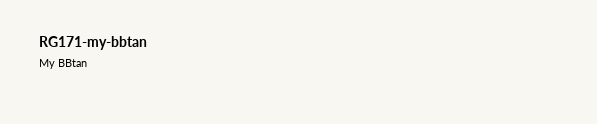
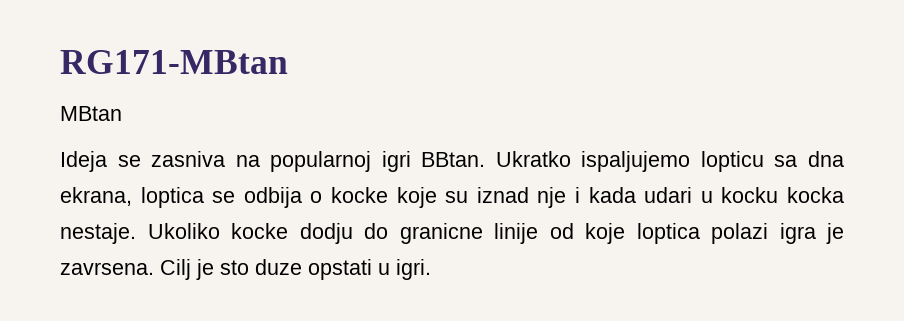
[39,36,147,50] [39,59,87,69] RG171-my-bbtan // My BBtan -> [60,50,288,74] [60,106,122,121] [60,151,844,172] [60,187,845,208] [60,223,844,244] [60,259,431,280] RG171-MBtan // MBtan // Ideja se zasniva na popularnoj igri BBtan. Ukratko ispaljujemo lopticu sa dna ekrana, loptica se odbija o kocke koje su iznad nje i kada udari u kocku kocka nestaje. Ukoliko kocke dodju do granicne linije od koje loptica polazi igra je zavrsena. Cilj je sto duze opstati u igri.

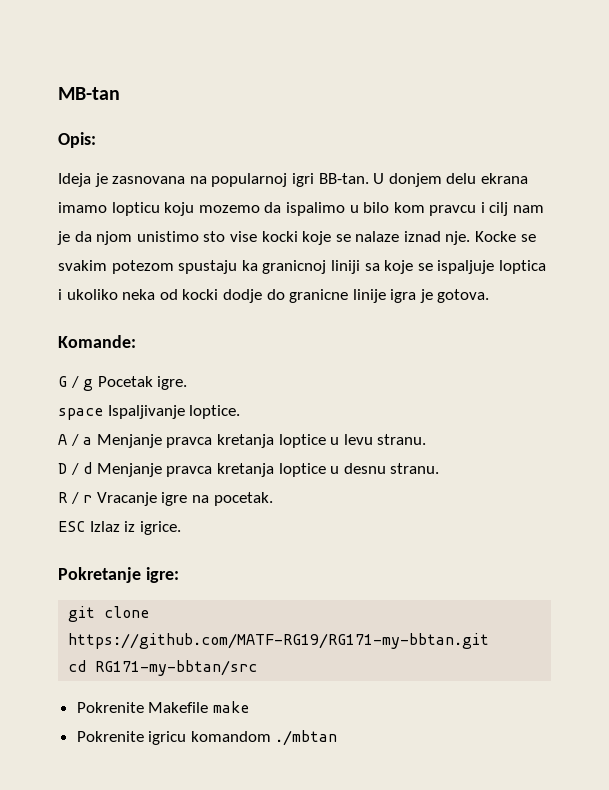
[60,50,288,74] [60,106,122,121] RG171-MBtan // MBtan -> [58,87,120,100] [58,132,96,148] MB-tan // Opis:
[117,151,226,167] se zasniva -> [94,173,186,187] je zasnovana
[421,151,844,172] [60,187,845,208] [60,223,844,244] [60,259,431,280] BBtan. Ukratko ispaljujemo lopticu sa dna ekrana, loptica se odbija o kocke koje su iznad nje i kada udari u kocku kocka nestaje. Ukoliko kocke dodju do granicne linije od koje loptica polazi igra je zavrsena. Cilj je sto duze opstati u igri. -> [318,173,528,187] [58,202,545,216] [57,231,536,245] [58,260,546,274] [58,289,490,303] [58,335,136,348] [58,376,188,391] [58,405,241,420] [58,434,427,448] [58,462,440,477] [58,492,273,506] [58,521,181,535] [58,567,179,583] [68,606,150,622] [68,633,490,649] [68,660,258,676] [76,701,249,713] [76,730,338,746] BB-tan. U donjem delu ekrana imamo lopticu koju mozemo da ispalimo u bilo kom pravcu i cilj nam je da njom unistimo sto vise kocki koje se nalaze iznad nje. Kocke se svakim potezom spustaju ka granicnoj liniji sa koje se ispaljuje loptica i ukoliko neka od kocki dodje do granicne linije igra je gotova. // Komande: // G / g Pocetak igre. // space Ispaljivanje loptice. // A / a Menjanje pravca kretanja loptice u levu stranu. // D / d Menjanje pravca kretanja loptice u desnu stranu. // R / r Vracanje igre na pocetak. // ESC Izlaz iz igrice. // Pokretanje igre: // git clone https://github.com/MATF-RG19/RG171-my-bbtan.git // cd RG171-my-bbtan/src // Pokrenite Makefile make // Pokrenite igricu komandom ./mbtan

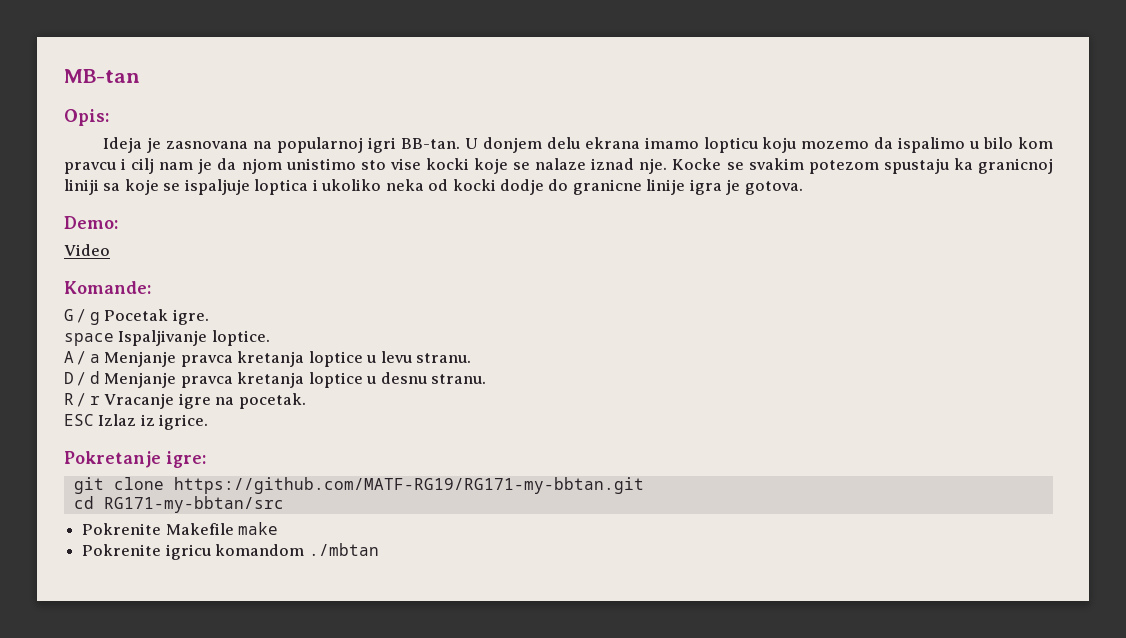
(490, 296) none -> [64,216,118,229] [64,244,110,256] // Demo: // Video

